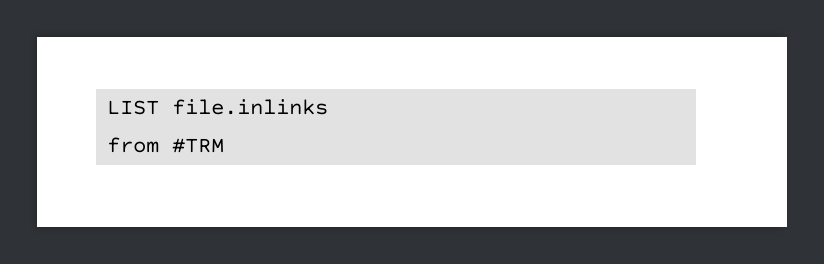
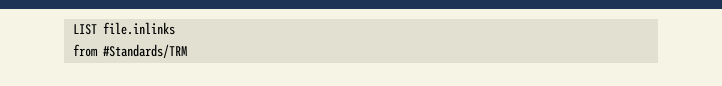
[171,138,224,153] #TRM -> [102,44,187,58] #Standards/TRM

